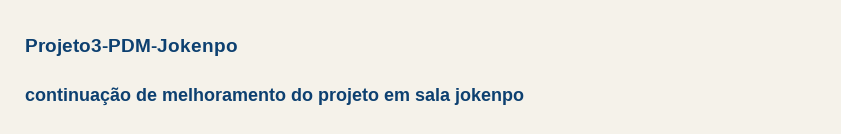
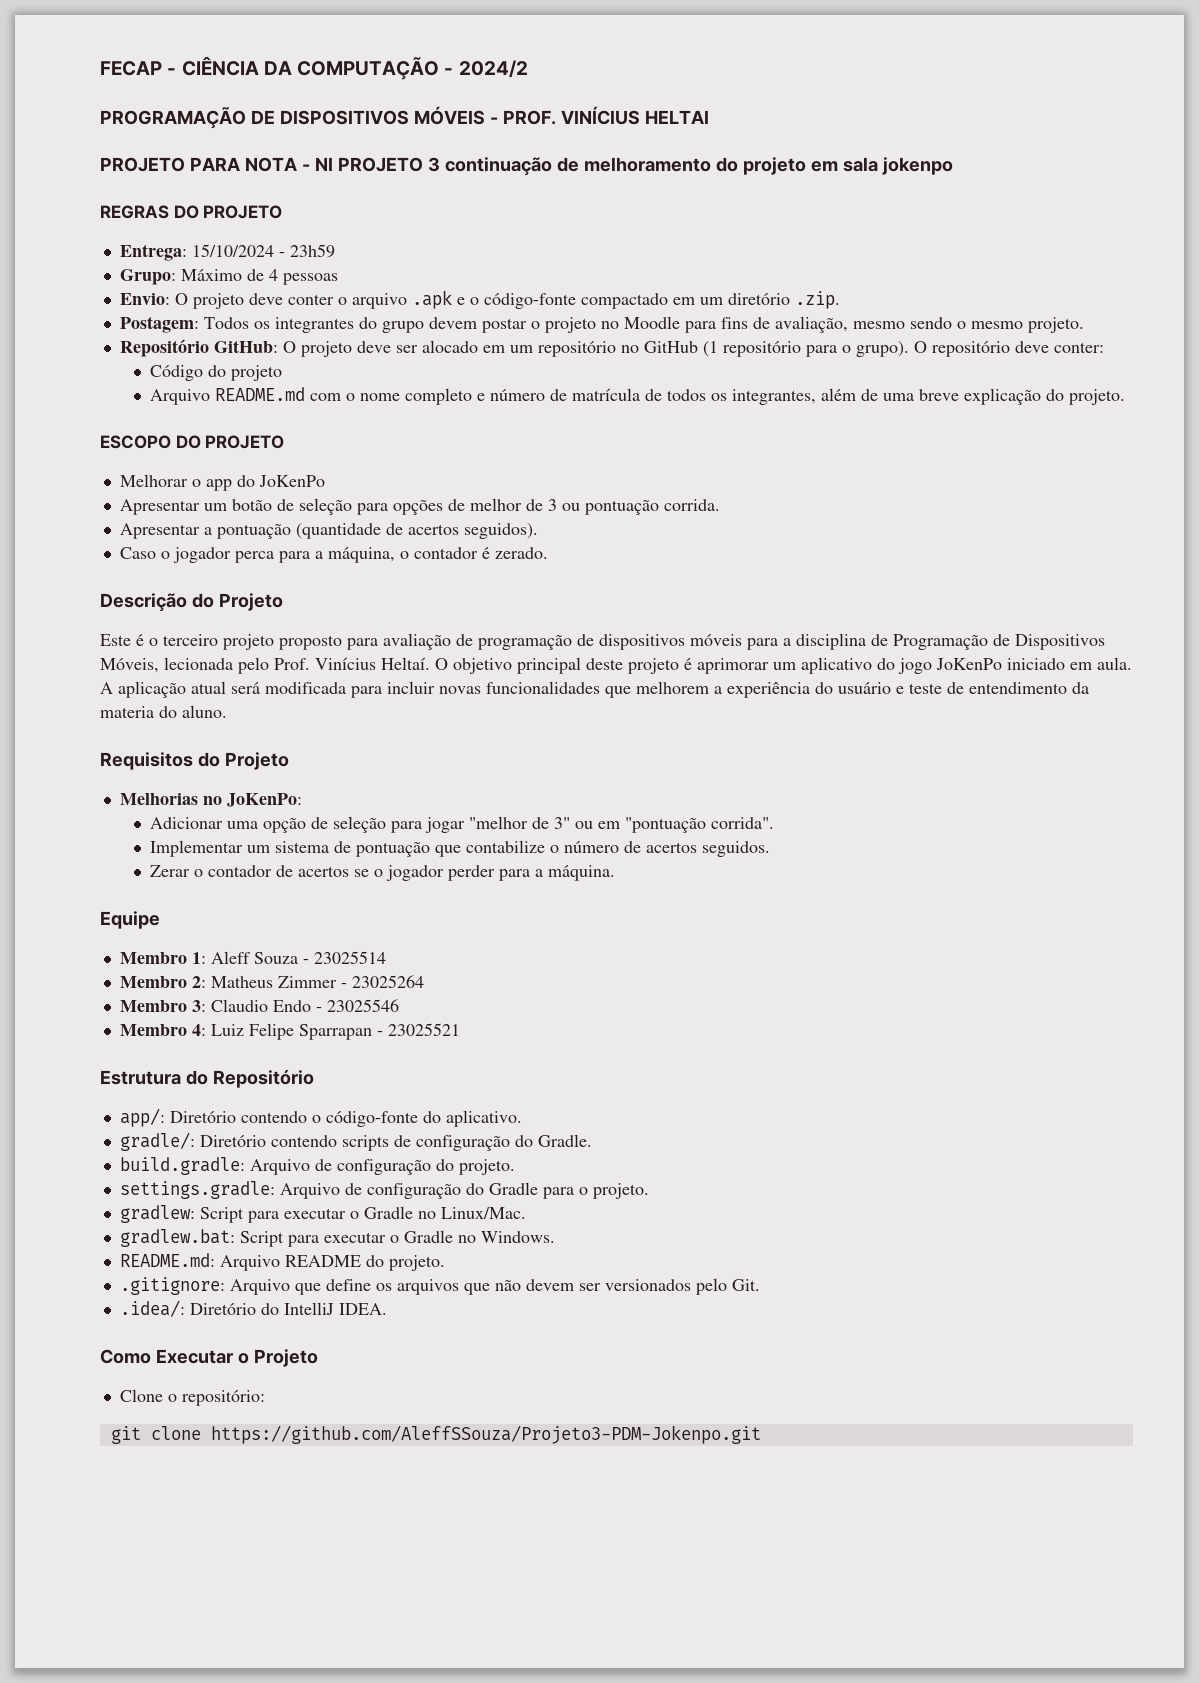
[25,39,238,56] Projeto3-PDM-Jokenpo // -> [100,56,528,80] [100,106,709,129] [100,157,440,172] FECAP - CIÊNCIA DA COMPUTAÇÃO - 2024/2 // PROGRAMAÇÃO DE DISPOSITIVOS MÓVEIS - PROF. VINÍCIUS HELTAI // PROJETO PARA NOTA - NI PROJETO 3
(524, 96) none -> [100,205,283,219] [119,244,335,261] [119,269,338,285] [119,290,840,309] [119,316,1084,333] [119,339,1104,357] [149,365,282,381] [149,387,1125,405] [100,435,285,449] [119,474,325,491] [119,498,720,515] [119,523,538,539] [119,547,548,563] [100,593,283,612] [100,633,1105,650] [100,657,1132,674] [100,681,1089,698] [100,705,227,718] [100,752,289,770] [119,793,302,807] [149,816,774,833] [149,840,770,857] [149,865,615,881] [100,911,160,929] [119,951,386,964] [119,975,424,988] [119,999,399,1012] [119,1023,460,1040] [100,1070,314,1088] [119,1108,522,1127] [119,1132,592,1151] [119,1157,515,1175] [119,1181,649,1199] [119,1205,526,1223] [119,1229,555,1247] [119,1253,445,1271] [119,1277,760,1295] [119,1300,387,1317] [100,1349,318,1367] [119,1389,265,1406] [110,1425,761,1444] // REGRAS DO PROJETO // Entrega: 15/10/2024 - 23h59 // Grupo: Máximo de 4 pessoas // Envio: O projeto deve conter o arquivo .apk e o código-fonte compactado em um diretório .zip. // Postagem: Todos os integrantes do grupo devem postar o projeto no Moodle para fins de avaliação, mesmo sendo o mesmo projeto. // Repositório GitHub: O projeto deve ser alocado em um repositório no GitHub (1 repositório para o grupo). O repositório deve conter: // Código do projeto // Arquivo README.md com o nome completo e número de matrícula de todos os integrantes, além de uma breve explicação do projeto. // ESCOPO DO PROJETO // Melhorar o app do JoKenPo // Apresentar um botão de seleção para opções de melhor de 3 ou pontuação corrida. // Apresentar a pontuação (quantidade de acertos seguidos). // Caso o jogador perca para a máquina, o contador é zerado. // Descrição do Projeto // Este é o terceiro projeto proposto para avaliação de programação de dispositivos móveis para a disciplina de Programação de Dispositivos Móveis, lecionada pelo Prof. Vinícius Heltaí. O objetivo principal deste projeto é aprimorar um aplicativo do jogo JoKenPo iniciado em aula. A aplicação atual será modificada para incluir novas funcionalidades que melhorem a experiência do usuário e teste de entendimento da materia do aluno. // Requisitos do Projeto // Melhorias no JoKenPo: // Adicionar uma opção de seleção para jogar "melhor de 3" ou em "pontuação corrida". // Implementar um sistema de pontuação que contabilize o número de acertos seguidos. // Zerar o contador de acertos se o jogador perder para a máquina. // Equipe // Membro 1: Aleff Souza - 23025514 // Membro 2: Matheus Zimmer - 23025264 // Membro 3: Claudio Endo - 23025546 // Membro 4: Luiz Felipe Sparrapan - 23025521 // Estrutura do Repositório // app/: Diretório contendo o código-fonte do aplicativo. // gradle/: Diretório contendo scripts de configuração do Gradle. // build.gradle: Arquivo de configuração do projeto. // settings.gradle: Arquivo de configuração do Gradle para o projeto. // gradlew: Script para executar o Gradle no Linux/Mac. // gradlew.bat: Script para executar o Gradle no Windows. // README.md: Arquivo README do projeto. // .gitignore: Arquivo que define os arquivos que não devem ser versionados pelo Git. // .idea/: Diretório do IntelliJ IDEA. // Como Executar o Projeto // Clone o repositório: // git clone https://github.com/AleffSSouza/Projeto3-PDM-Jokenpo.git

